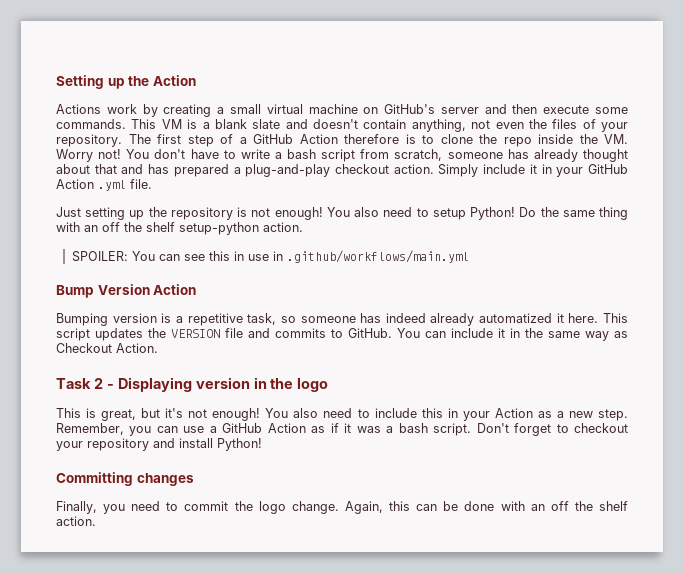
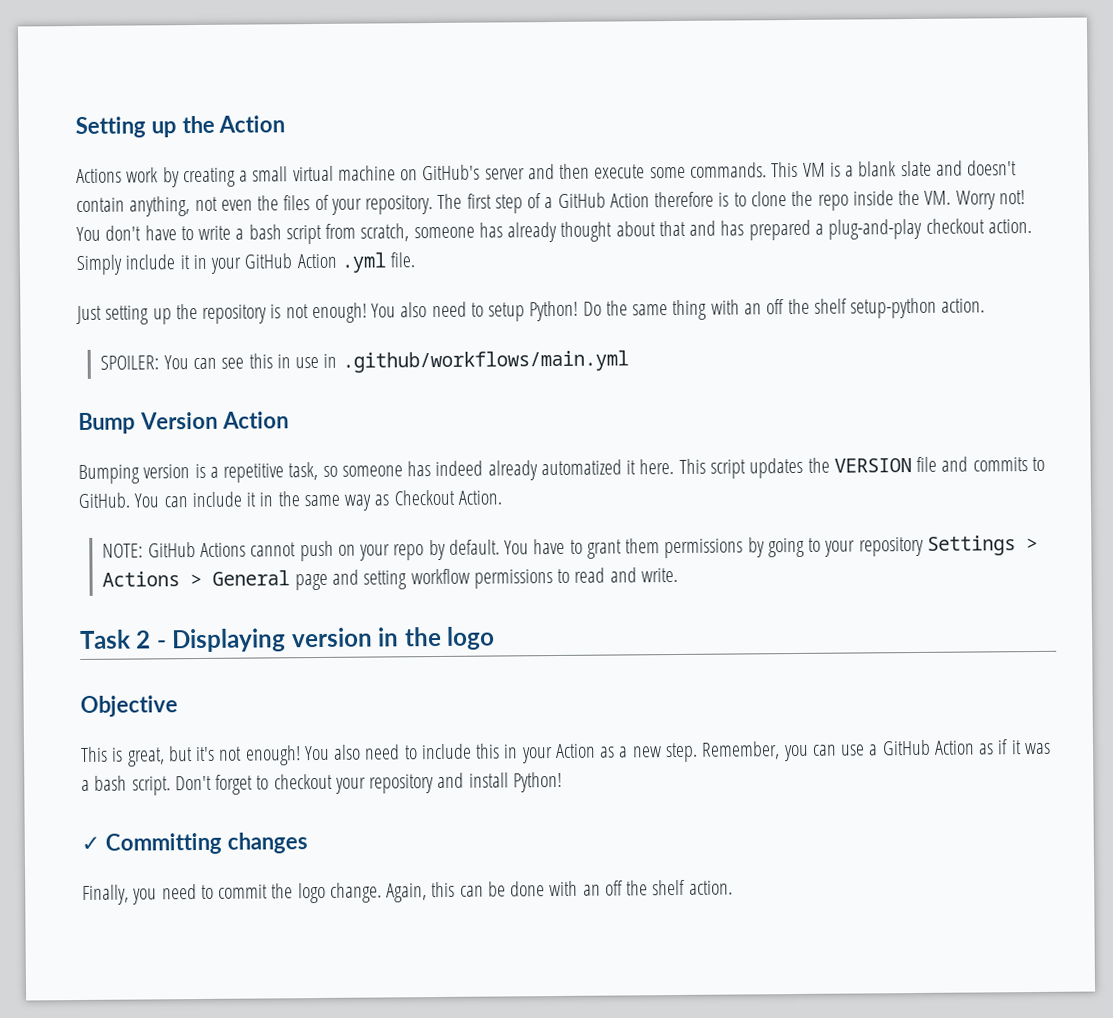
(158, 348) none -> [102,535,1039,562] [102,567,678,591] // NOTE: GitHub Actions cannot push on your repo by default. You have to grant them permissions by going to your repository Settings > Actions > General page and setting workflow permissions to read and write.
(329, 385) none -> [80,695,178,717] // Objective
(262, 444) none -> [81,836,100,851] ✓

